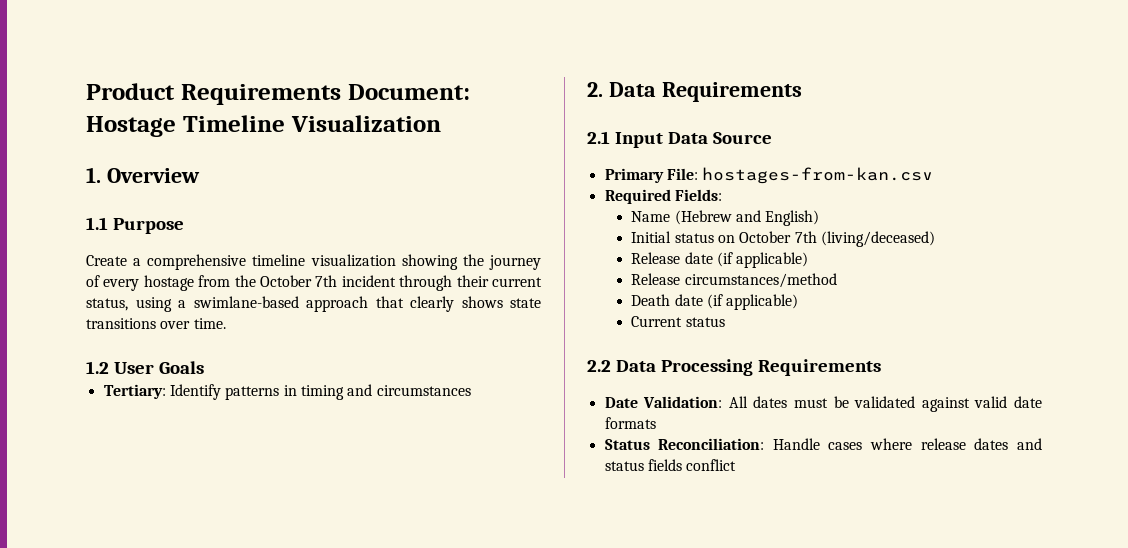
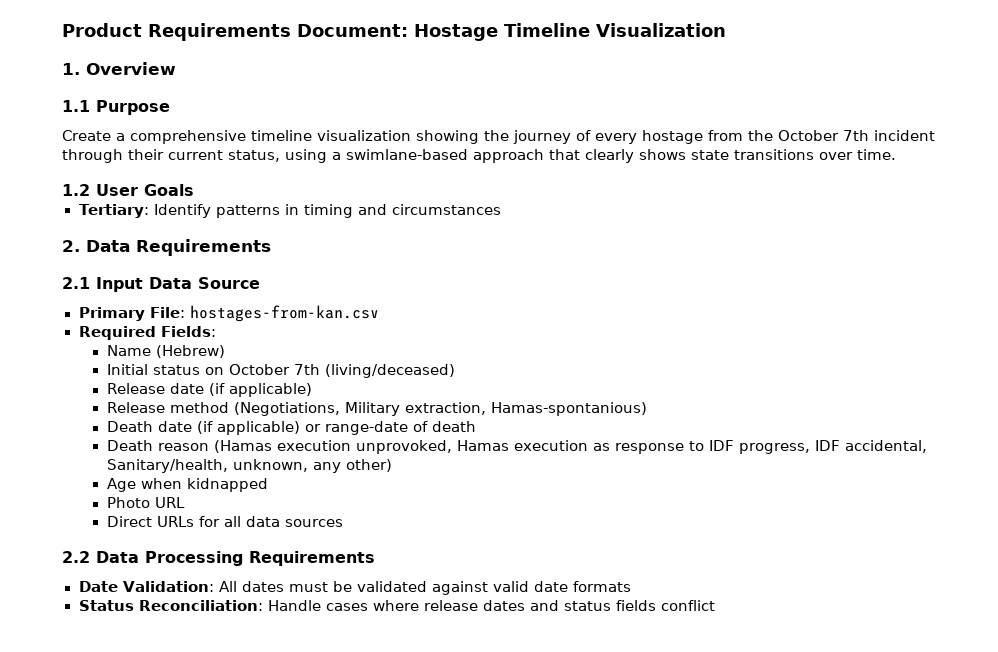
[674,210,820,226] (Hebrew and English) -> [155,345,225,358] (Hebrew)
[684,273,837,288] circumstances/method -> [169,402,647,416] method (Negotiations, Military extraction, Hamas-spontanious)
[631,316,725,327] // Current status -> [304,421,476,435] [106,440,927,454] [106,459,392,473] [106,478,268,492] [106,497,185,508] [106,516,343,527] or range-date of death // Death reason (Hamas execution unprovoked, Hamas execution as response to IDF progress, IDF accidental, Sanitary/health, unknown, any other) // Age when kidnapped // Photo URL // Direct URLs for all data sources

